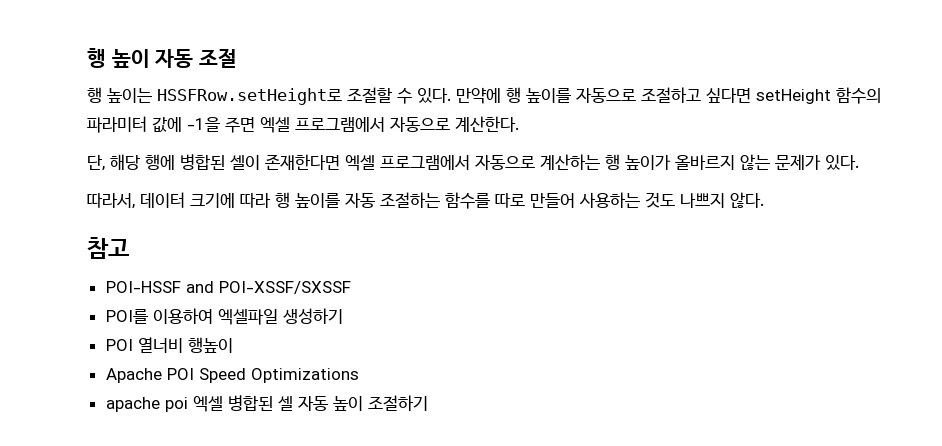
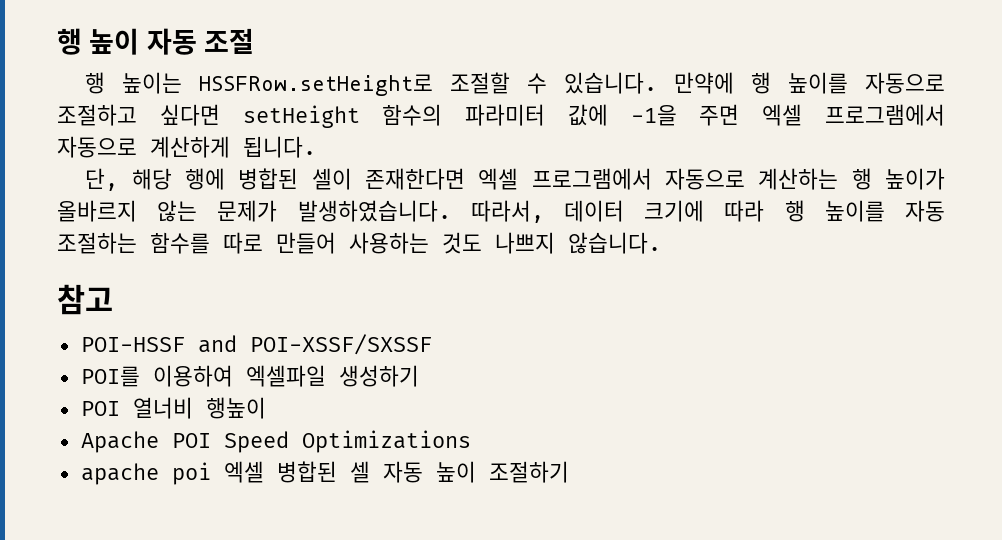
[417,88,451,103] 있다. -> [564,72,658,94] 있습니다.
[455,116,519,132] 계산한다. -> [150,136,316,158] 계산하게 됩니다.
[825,155,859,170] 있다. // -> [297,200,451,222] 발생하였습니다.
[730,192,764,208] 않다. -> [568,232,661,254] 않습니다.

